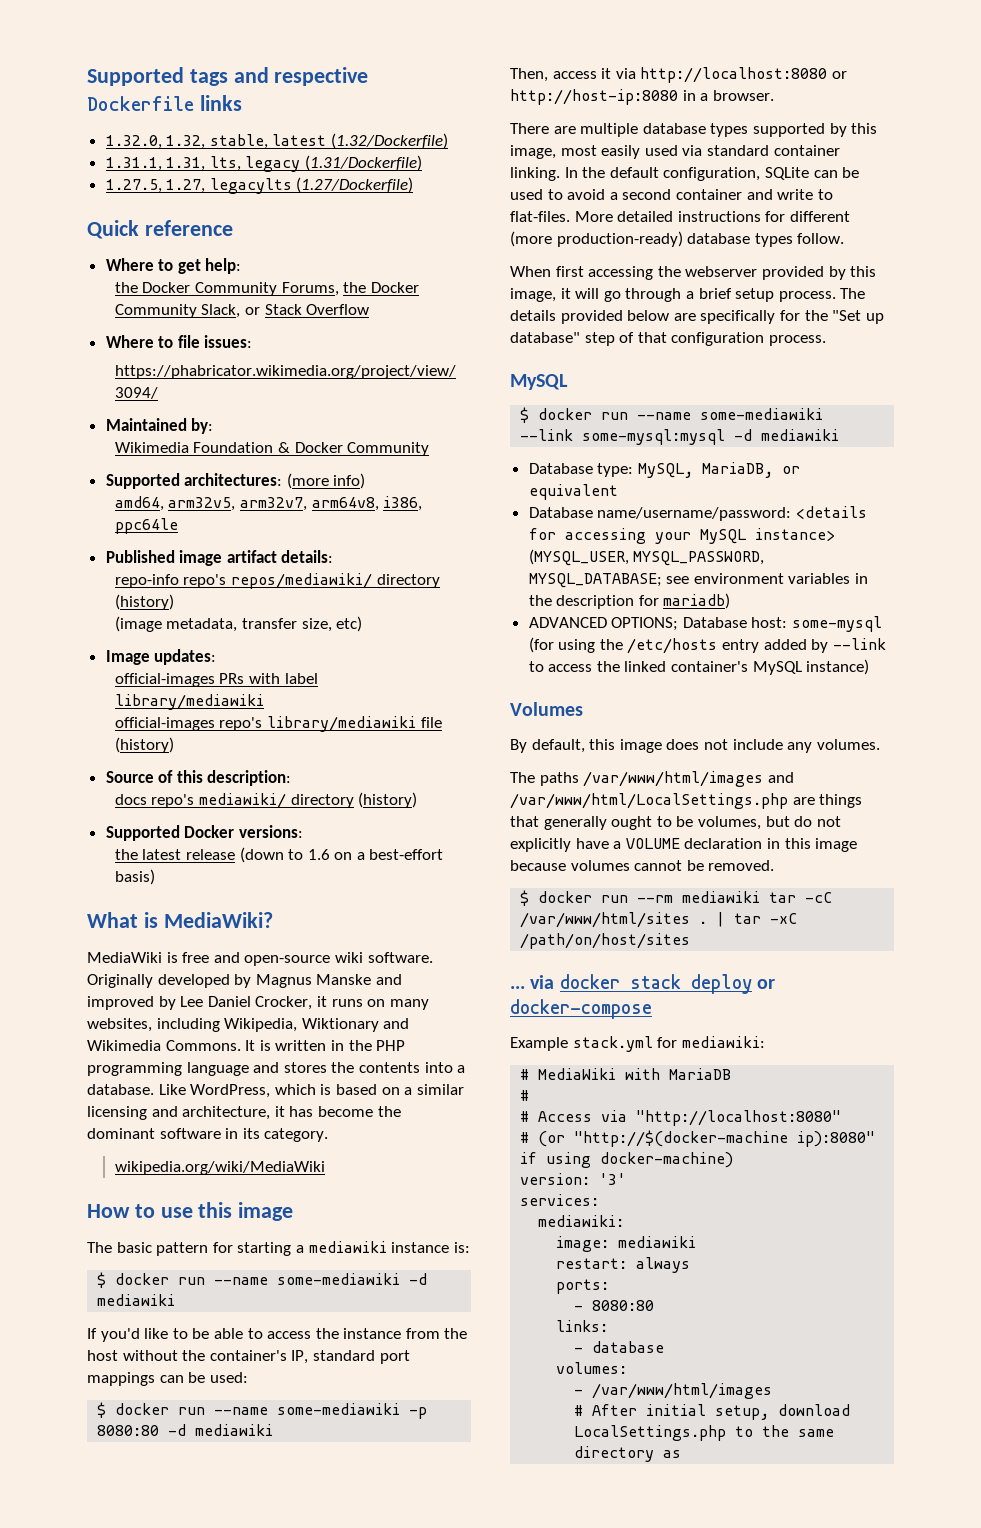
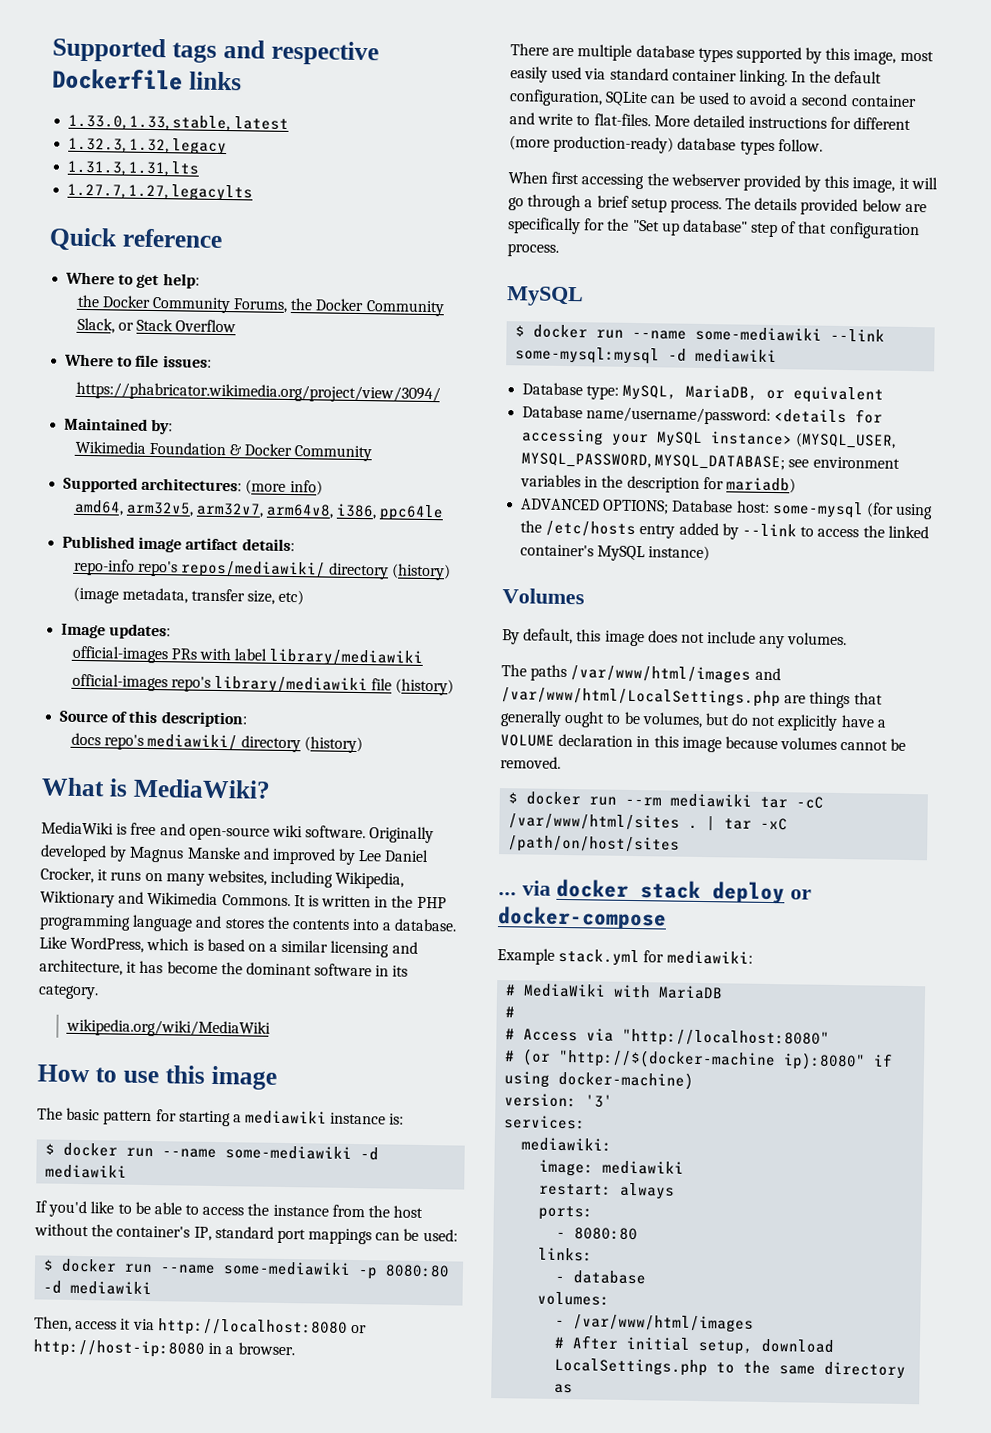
[105,135,206,149] 1.32.0, 1.32, -> [68,114,170,131] 1.33.0, 1.33,
[331,133,449,149] [105,155,423,172] [105,179,162,193] (1.32/Dockerfile) // 1.31.1, 1.31, lts, legacy (1.31/Dockerfile) // 1.27.5, -> [68,137,228,156] [67,160,201,177] [67,183,126,199] // 1.32.3, 1.32, legacy // 1.31.3, 1.31, lts // 1.27.7,
[296,177,414,193] (1.27/Dockerfile) -> (254, 193) none
[105,825,303,841] [114,847,444,863] [114,869,155,885] // Supported Docker versions: // the latest release (down to 1.6 on a best-effort basis) -> (364, 745) none

